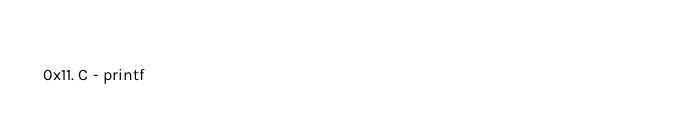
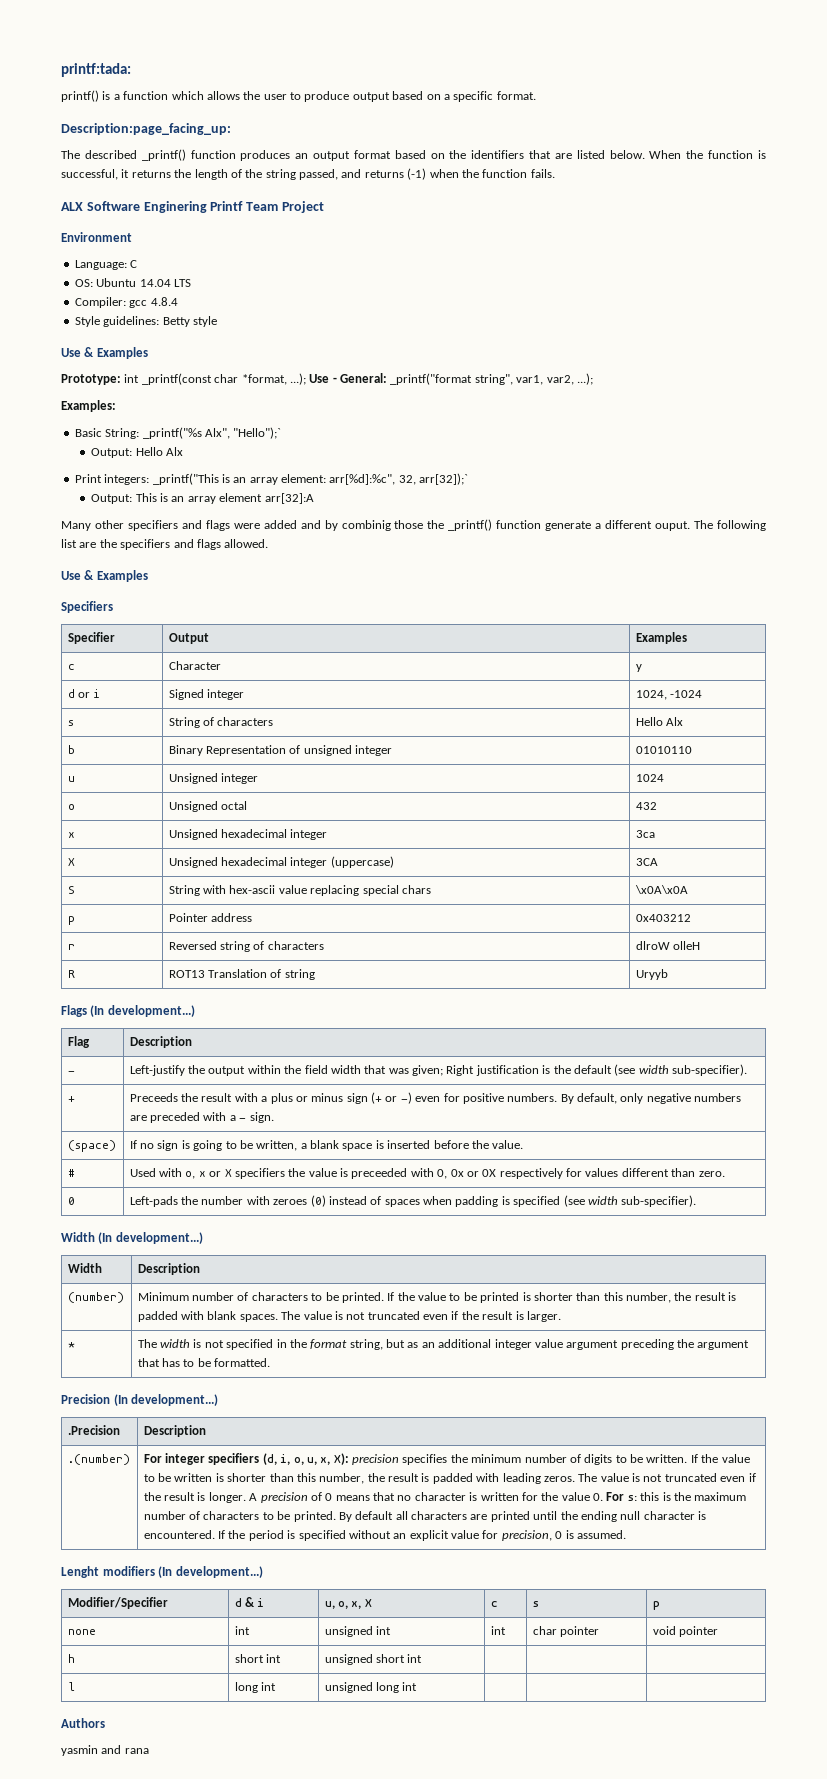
[43,68,145,84] 0x11. C - printf -> [61,63,131,77] [61,90,536,102] [61,123,231,135] [61,149,767,161] [61,168,555,180] [61,201,324,213] [61,232,132,242] [74,260,138,270] [74,278,191,287] [74,297,178,308] [74,316,217,327] [61,347,148,359] [61,373,593,385] [61,400,116,412] [74,427,282,439] [91,447,184,458] [74,473,469,485] [91,493,314,504] [61,519,767,531] [61,539,269,550] [61,570,148,582] [61,601,113,613] [67,632,115,644] [168,633,209,644] [635,632,687,644] [67,664,75,670] [168,661,221,670] [635,664,642,672] [67,689,101,698] [168,689,245,700] [635,690,703,700] [67,720,74,726] [168,717,274,728] [635,717,684,726] [67,745,75,754] [168,745,393,756] [635,746,692,754] [67,776,75,782] [168,773,259,784] [635,774,664,782] [67,804,75,810] [168,801,248,812] [635,802,657,810] [67,832,75,838] [168,829,328,840] [635,830,655,838] [67,858,75,866] [168,856,394,868] [635,858,658,866] [67,886,75,894] [168,885,431,896] [634,885,688,894] [67,916,75,925] [168,913,253,922] [635,914,691,922] [67,944,75,950] [168,941,324,952] [635,941,701,950] [67,970,75,978] [168,969,315,980] [635,969,668,980] [61,1005,195,1017] [67,1036,90,1048] [129,1036,192,1048] [67,1071,75,1074] [129,1064,748,1076] [67,1096,75,1102] [129,1092,742,1104] [129,1112,274,1123] [67,1140,116,1152] [129,1140,524,1151] [67,1169,75,1177] [129,1168,725,1179] [67,1197,75,1205] [129,1195,697,1207] [61,1232,203,1244] [67,1263,102,1273] [137,1263,200,1275] [67,1292,124,1303] [137,1292,737,1303] [137,1311,561,1322] [67,1342,75,1348] [137,1339,750,1350] [137,1358,271,1367] [61,1394,219,1406] [67,1425,120,1435] [143,1425,206,1437] [67,1454,130,1465] [143,1453,750,1465] [143,1473,756,1484] [143,1492,747,1503] [143,1511,707,1522] [143,1530,626,1541] [61,1566,263,1578] [67,1597,168,1609] [234,1597,265,1607] [324,1599,372,1609] [490,1601,498,1607] [532,1601,539,1607] [652,1601,660,1610] [67,1629,96,1635] [234,1626,250,1635] [324,1626,392,1637] [490,1626,506,1635] [532,1626,600,1637] [652,1626,719,1637] [67,1654,75,1663] [234,1654,282,1663] [324,1654,423,1665] [67,1682,75,1691] [234,1682,277,1693] [324,1682,418,1693] [61,1718,105,1728] [61,1745,149,1756] printf:tada: // printf() is a function which allows the user to produce output based on a specific format. // Description:page_facing_up: // The described _printf() function produces an output format based on the identifiers that are listed below. When the function is successful, it returns the length of the string passed, and returns (-1) when the function fails. // ALX Software Enginering Printf Team Project // Environment // Language: C // OS: Ubuntu 14.04 LTS // Compiler: gcc 4.8.4 // Style guidelines: Betty style // Use & Examples // Prototype: int _printf(const char *format, ...); Use - General: _printf("format string", var1, var2, ...); // Examples: // Basic String: _printf("%s Alx", "Hello");` // Output: Hello Alx // Print integers: _printf("This is an array element: arr[%d]:%c", 32, arr[32]);` // Output: This is an array element arr[32]:A // Many other specifiers and flags were added and by combinig those the _printf() function generate a different ouput. The following list are the specifiers and flags allowed. // Use & Examples // Specifiers // Specifier | Output | Examples // c | Character | y // d or i | Signed integer | 1024, -1024 // s | String of characters | Hello Alx // b | Binary Representation of unsigned integer | 01010110 // u | Unsigned integer | 1024 // o | Unsigned octal | 432 // x | Unsigned hexadecimal integer | 3ca // X | Unsigned hexadecimal integer (uppercase) | 3CA // S | String with hex-ascii value replacing special chars | \x0A\x0A // p | Pointer address | 0x403212 // r | Reversed string of characters | dlroW olleH // R | ROT13 Translation of string | Uryyb // Flags (In development...) // Flag | Description // - | Left-justify the output within the field width that was given; Right justification is the default (see width sub-specifier). // + | Preceeds the result with a plus or minus sign (+ or -) even for positive numbers. By default, only negative numbers are preceded with a - sign. // (space) | If no sign is going to be written, a blank space is inserted before the value. // # | Used with o, x or X specifiers the value is preceeded with 0, 0x or 0X respectively for values different than zero. // 0 | Left-pads the number with zeroes (0) instead of spaces when padding is specified (see width sub-specifier). // Width (In development...) // Width | Description // (number) | Minimum number of characters to be printed. If the value to be printed is shorter than this number, the result is padded with blank spaces. The value is not truncated even if the result is larger. // * | The width is not specified in the format string, but as an additional integer value argument preceding the argument that has to be formatted. // Precision (In development...) // .Precision | Description // .(number) | For integer specifiers (d, i, o, u, x, X): precision specifies the minimum number of digits to be written. If the value to be written is shorter than this number, the result is padded with leading zeros. The value is not truncated even if the result is longer. A precision of 0 means that no character is written for the value 0. For s: this is the maximum number of characters to be printed. By default all characters are printed until the ending null character is encountered. If the period is specified without an explicit value for precision, 0 is assumed. // Lenght modifiers (In development...) // Modifier/Specifier | d & i | u, o, x, X | c | s | p // none | int | unsigned int | int | char pointer | void pointer // h | short int | unsigned short int | | | // l | long int | unsigned long int | | | // Authors // yasmin and rana

